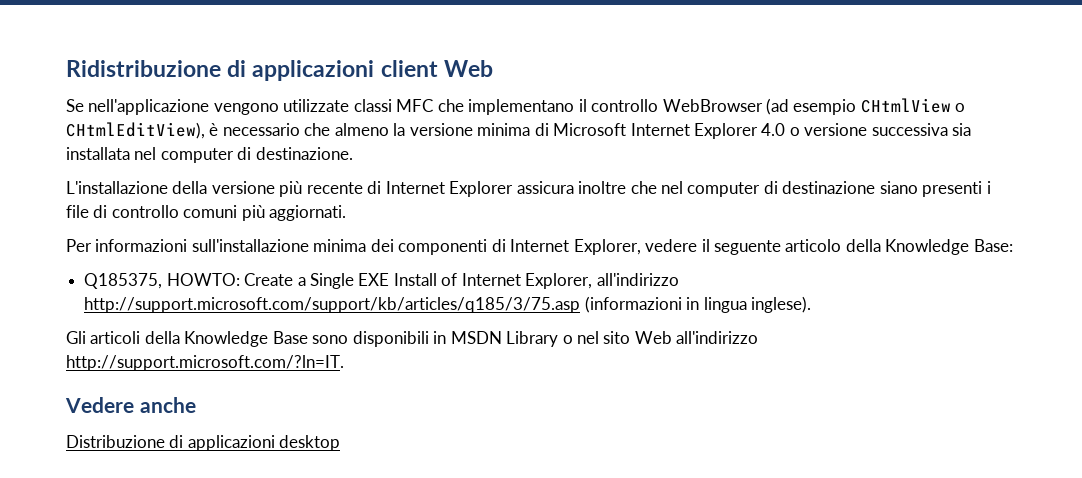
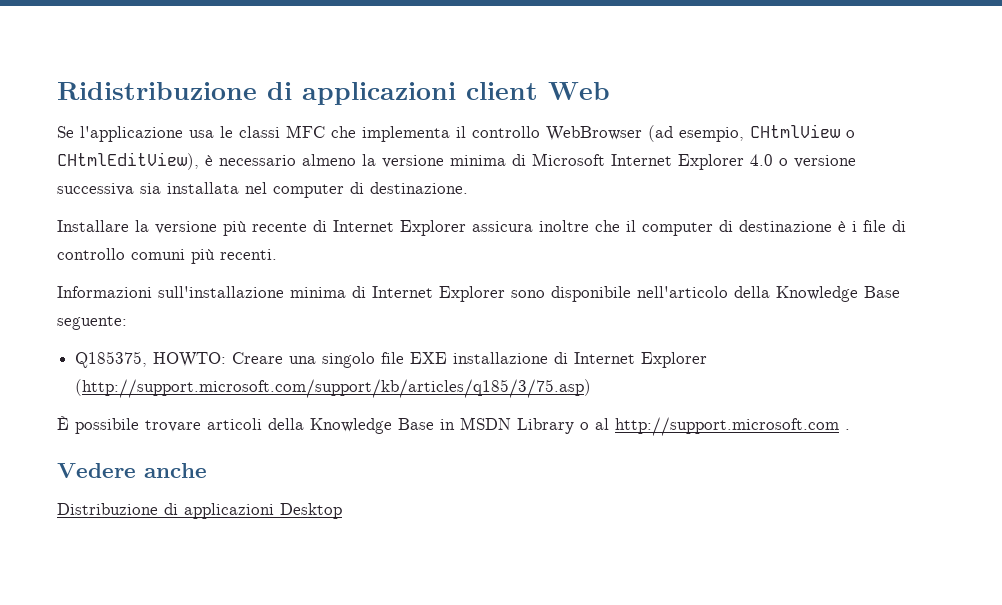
[88,99,350,115] nell'applicazione vengono utilizzate -> [80,126,233,142] l'applicazione usa le
[468,99,575,115] implementano -> [362,126,450,142] implementa
[793,99,857,115] esempio -> [679,127,744,142] esempio,
[304,123,331,136] che -> (296, 160) none
[66,181,208,194] L'installazione della -> [57,220,149,232] Installare la
[661,181,684,194] nel -> [626,220,636,232] il
[879,181,983,197] siano presenti -> [838,221,846,232] è
[269,205,347,221] [66,239,1013,255] [84,273,679,289] [84,296,811,313] [66,331,86,344] aggiornati. // Per informazioni sull'installazione minima dei componenti di Internet Explorer, vedere il seguente articolo della Knowledge Base: // Q185375, HOWTO: Create a Single EXE Install of Internet Explorer, all'indirizzo http://support.microsoft.com/support/kb/articles/q185/3/75.asp (informazioni in lingua inglese). // Gli -> [220,249,277,260] [57,286,900,302] [57,316,127,330] [75,351,708,368] [75,379,592,398] [57,416,201,434] recenti. // Informazioni sull'installazione minima di Internet Explorer sono disponibile nell'articolo della Knowledge Base seguente: // Q185375, HOWTO: Creare una singolo file EXE installazione di Internet Explorer (http://support.microsoft.com/support/kb/articles/q185/3/75.asp) // È possibile trovare
[312,331,429,347] sono disponibili -> (434, 424) none
[577,331,759,344] [66,355,344,371] nel sito Web all'indirizzo http://support.microsoft.com/?ln=IT. -> [595,417,850,436] al http://support.microsoft.com .
[279,435,341,451] desktop -> [280,503,342,519] Desktop

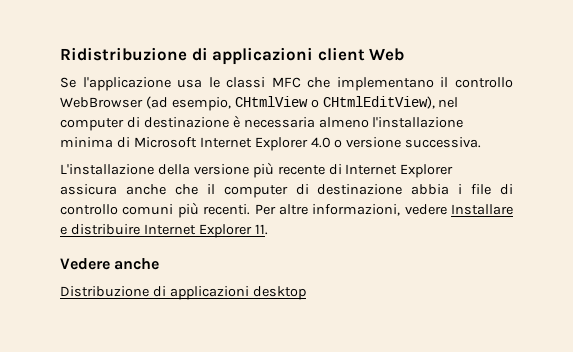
[362,126,450,142] implementa -> [336,77,434,91] implementano
[205,154,444,168] è necessario almeno la versione -> [438,97,459,108] [60,115,464,131] nel computer di destinazione è necessaria almeno l'installazione
[57,182,468,198] [57,220,149,232] successiva sia installata nel computer di destinazione. // Installare la -> [405,137,482,148] [60,164,190,175] successiva. // L'installazione della
[539,220,589,232] inoltre -> [125,184,166,195] anche
[838,221,846,232] è -> [411,184,450,195] abbia
[57,286,900,302] [57,316,127,330] [75,351,708,368] [75,379,592,398] [57,416,850,436] // Informazioni sull'installazione minima di Internet Explorer sono disponibile nell'articolo della Knowledge Base seguente: // Q185375, HOWTO: Creare una singolo file EXE installazione di Internet Explorer (http://support.microsoft.com/support/kb/articles/q185/3/75.asp) // È possibile trovare articoli della Knowledge Base in MSDN Library o al http://support.microsoft.com . -> [254,204,513,216] [60,224,268,238] Per altre informazioni, vedere Installare e distribuire Internet Explorer 11.
[280,503,342,519] Desktop -> [252,286,306,300] desktop

